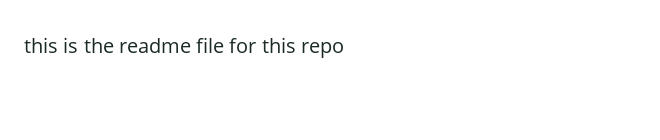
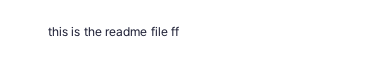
[229,37,344,58] for this repo -> [170,26,179,36] ff

